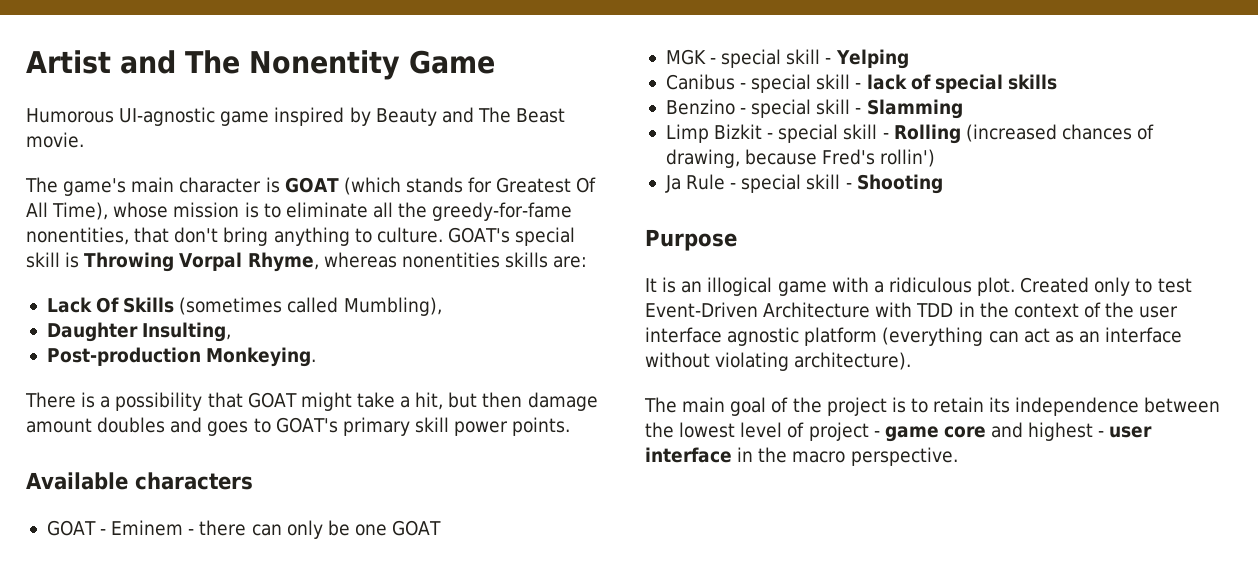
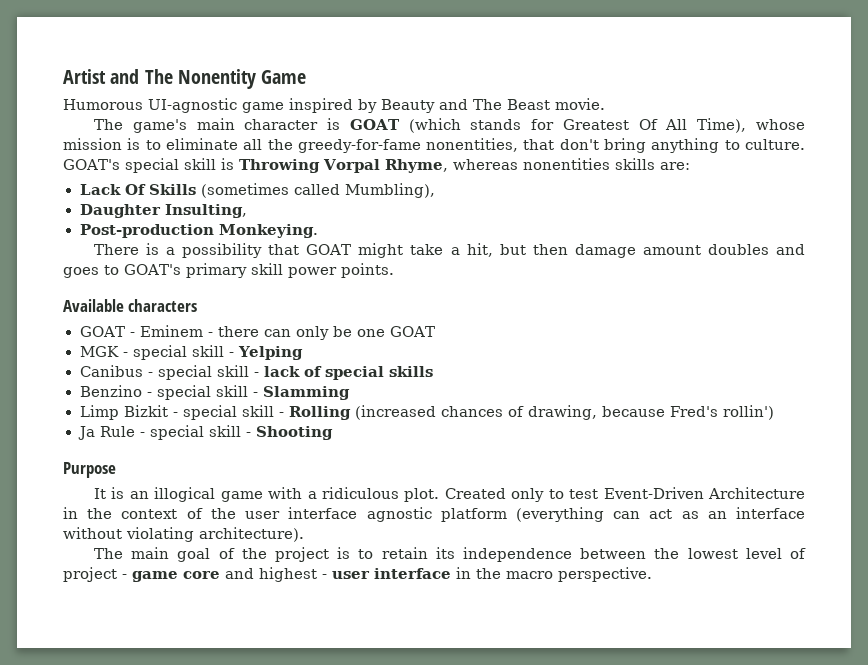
[875,302,954,317] with TDD -> (805, 493) none

